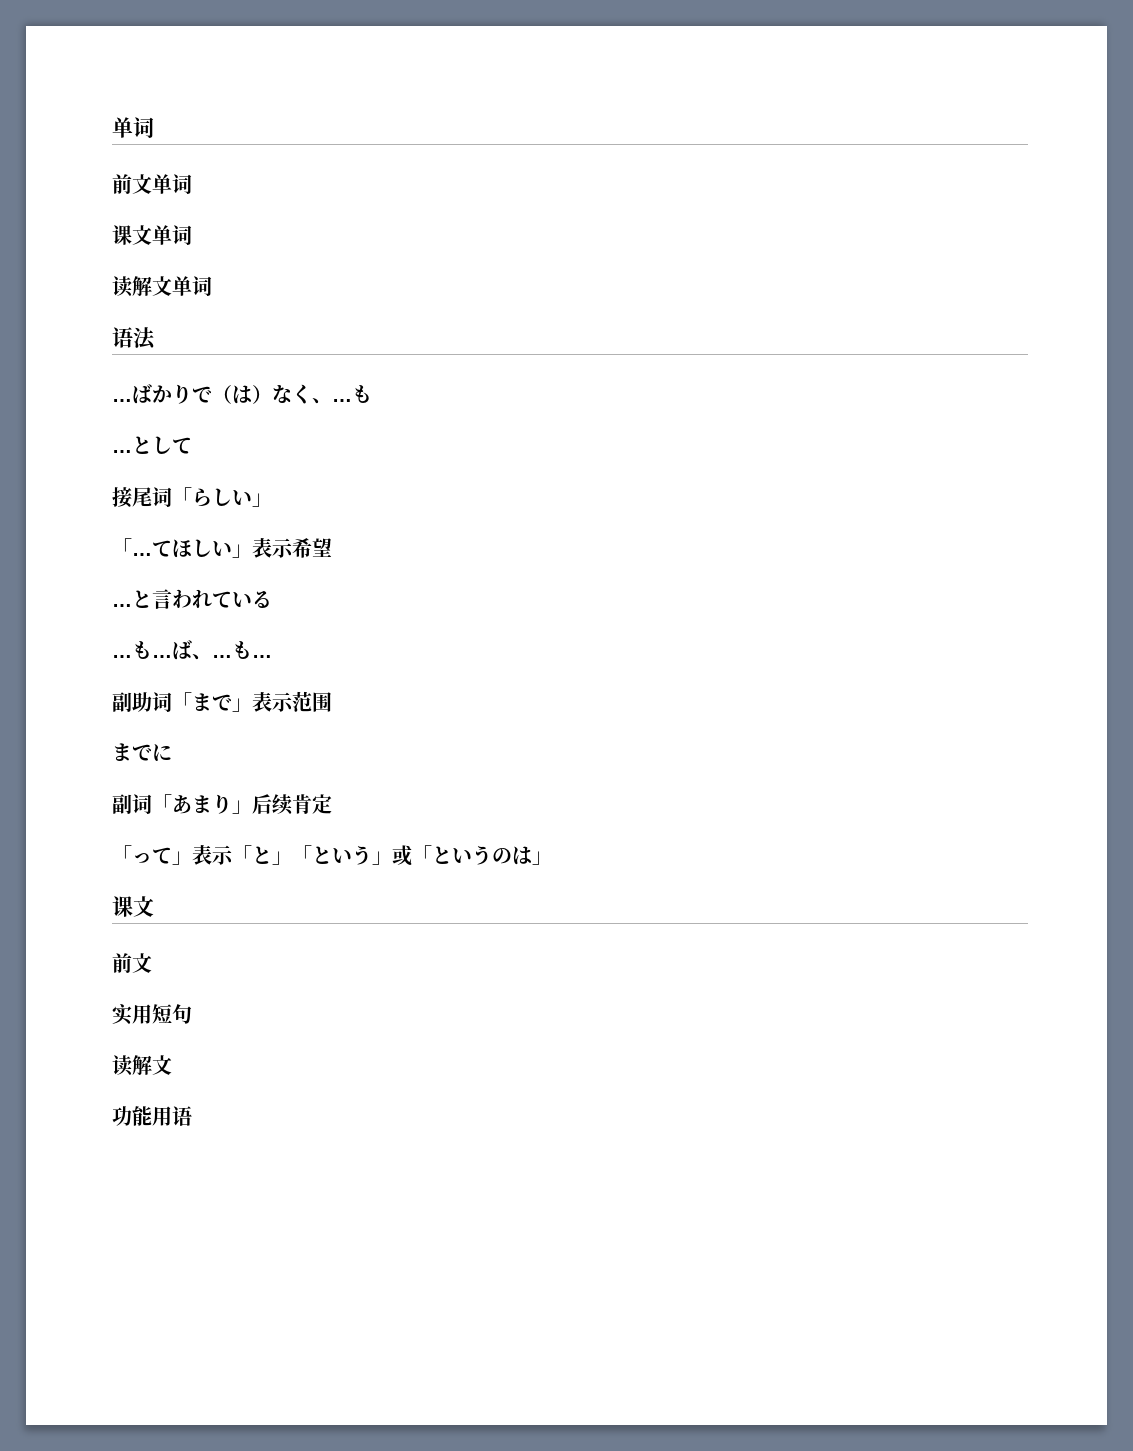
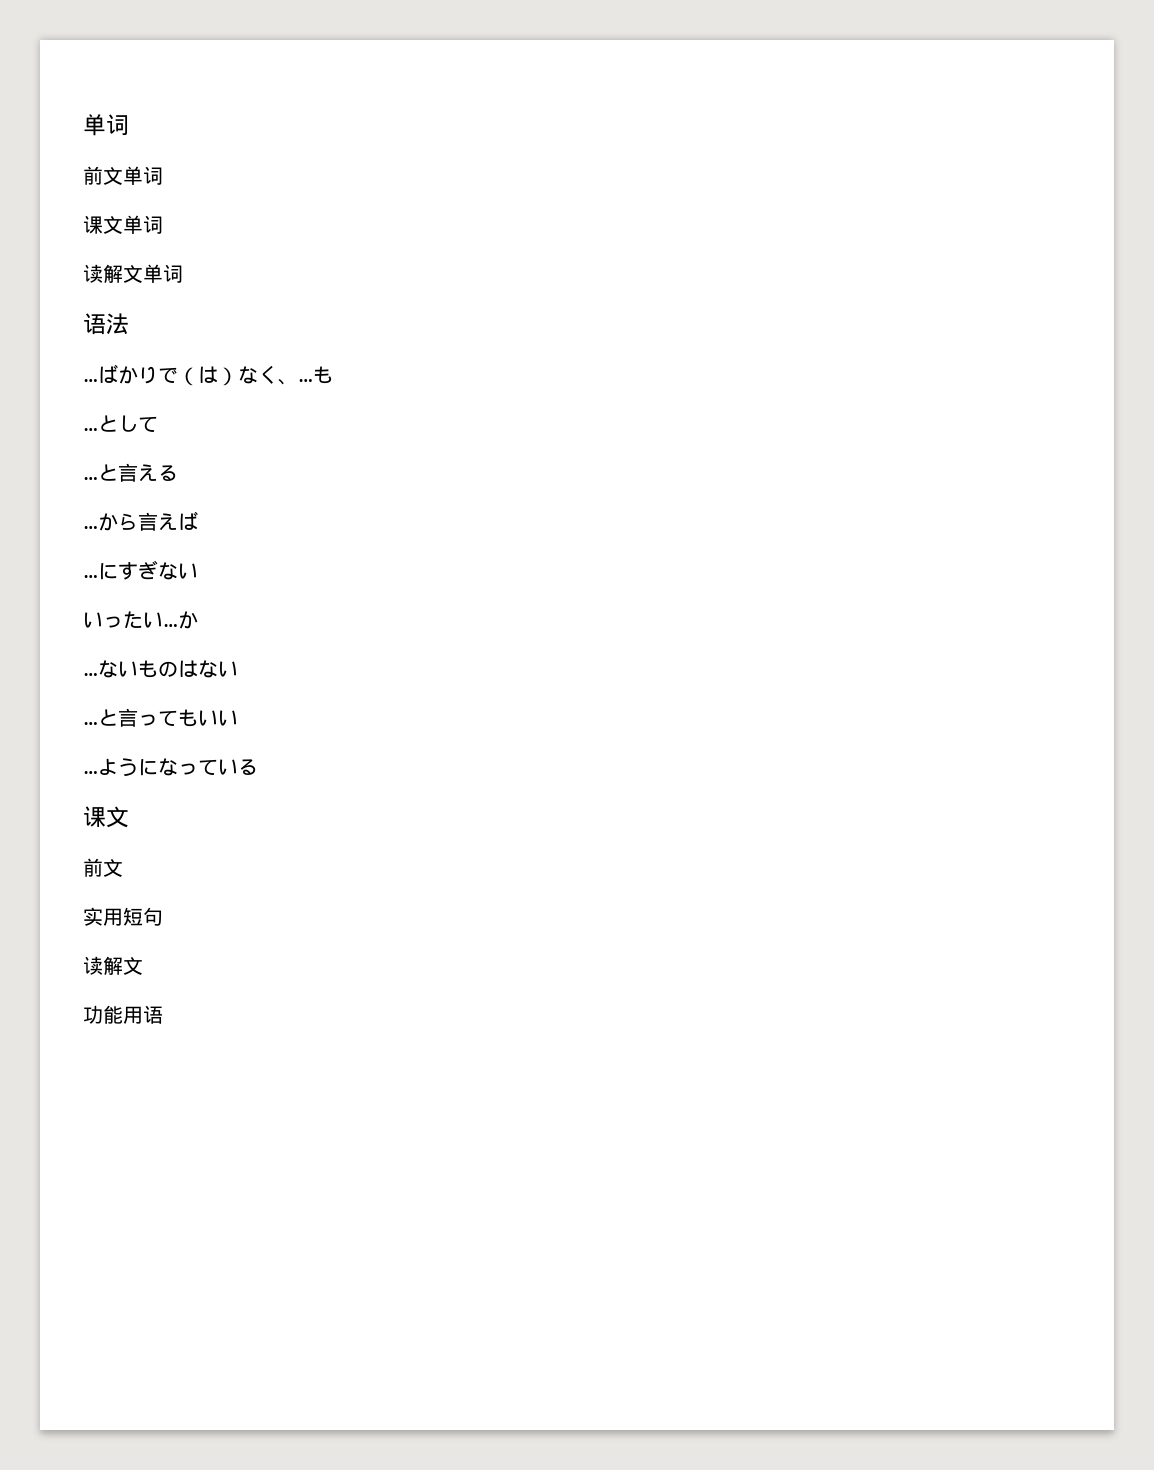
[112,487,272,508] [112,538,332,558] [112,589,272,609] [112,640,272,660] [112,691,332,712] [112,743,172,762] [112,794,332,815] [112,845,552,866] 接尾词「らしい」 // 「…てほしい」表示希望 // …と言われている // …も…ば、…も… // 副助词「まで」表示范围 // までに // 副词「あまり」后续肯定 // 「って」表示「と」「という」或「というのは」 -> [83,463,178,482] [83,511,198,531] [83,560,198,580] [83,611,198,629] [83,660,238,678] [83,708,238,727] [83,758,258,777] …と言える // …から言えば // …にすぎない // いったい…か // …ないものはない // …と言ってもいい // …ようになっている

